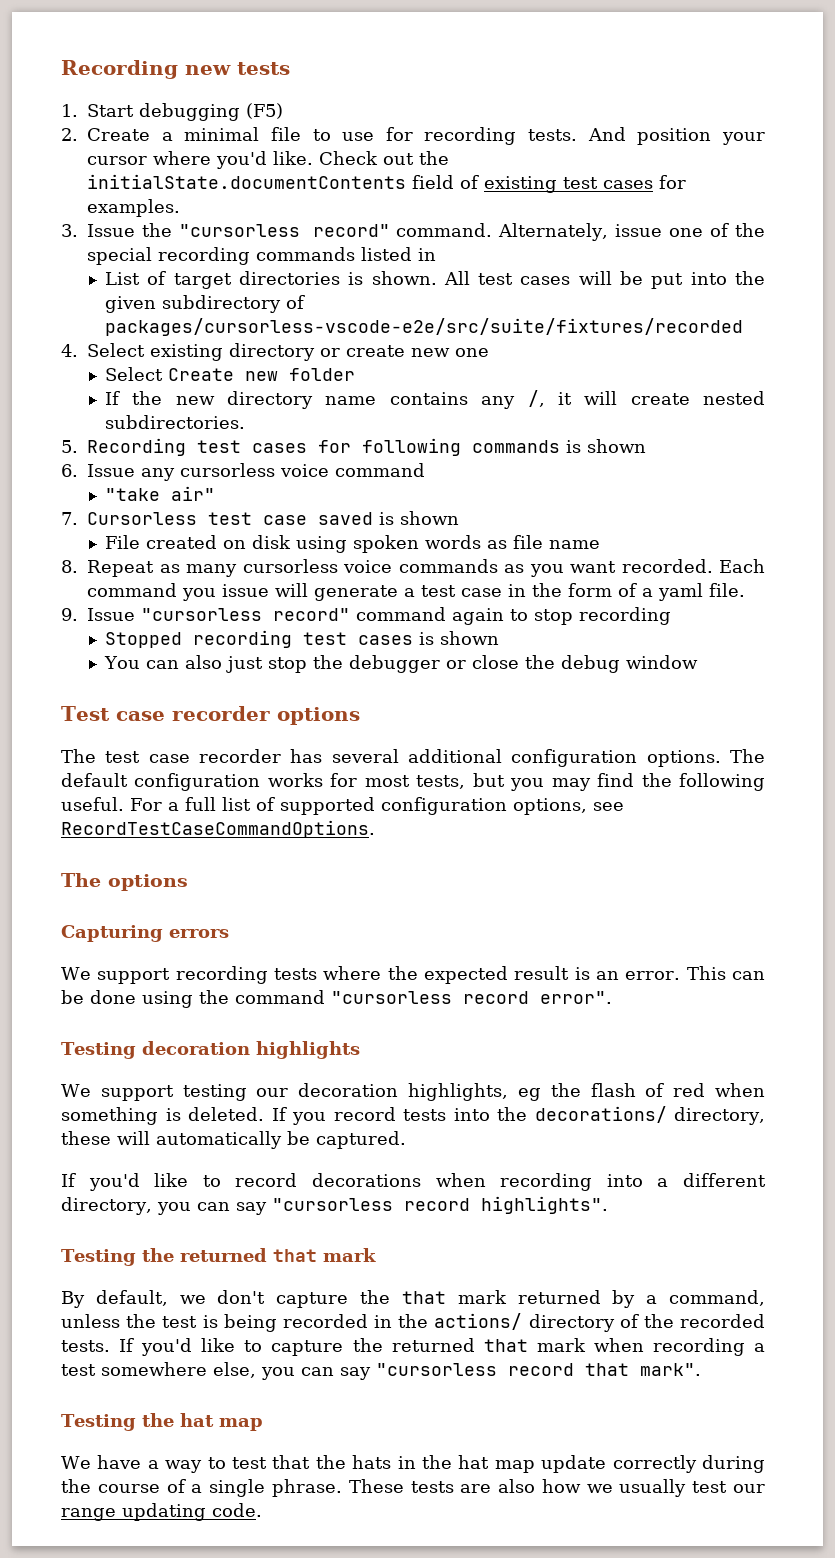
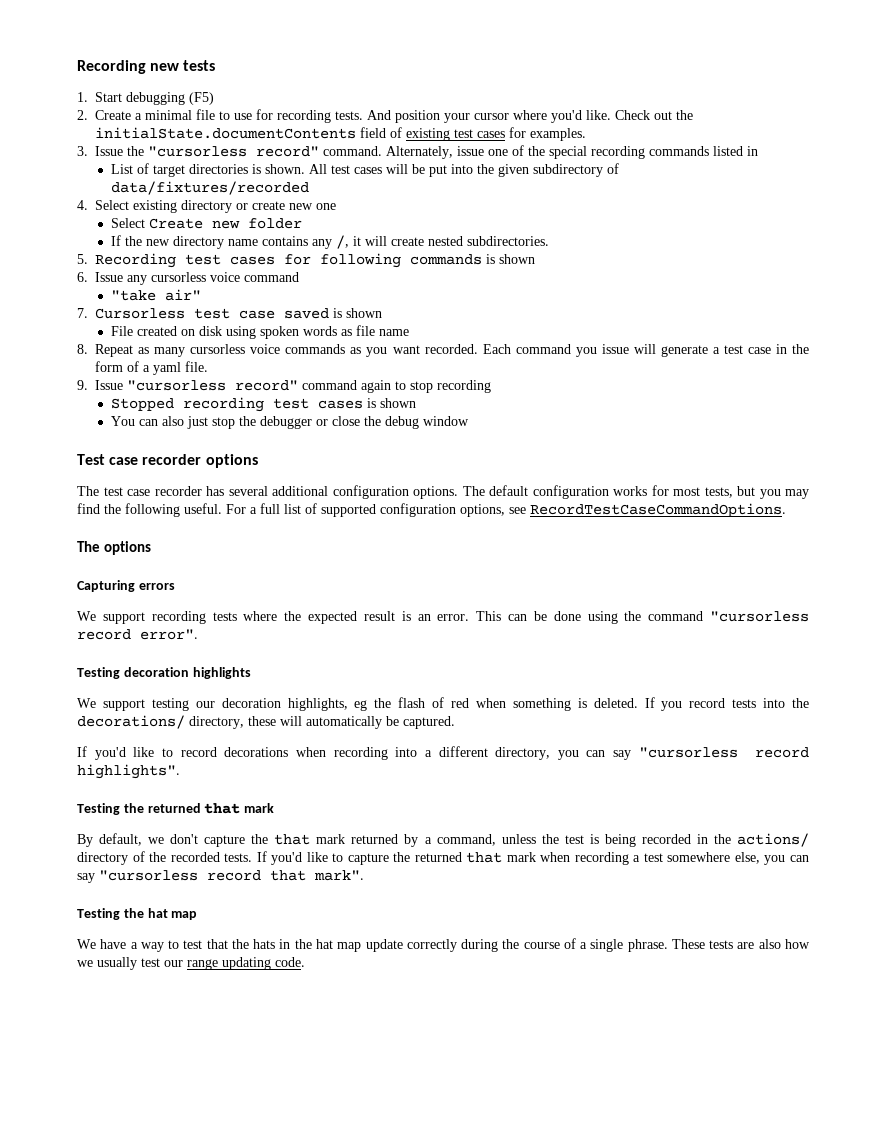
[104,318,743,336] packages/cursorless-vscode-e2e/src/suite/fixtures/recorded -> [110,181,309,195] data/fixtures/recorded

